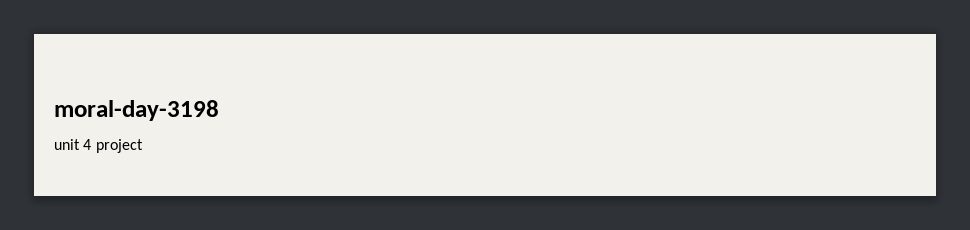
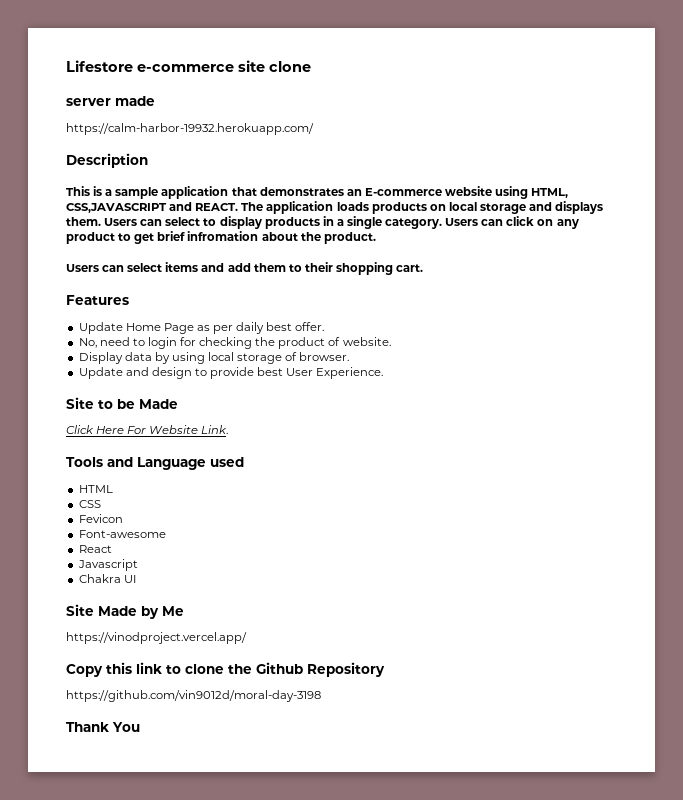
[54,100,219,121] [54,139,143,153] moral-day-3198 // unit 4 project -> [66,60,311,72] [66,96,155,106] [66,123,314,135] [66,153,148,168] [66,186,569,199] [66,201,604,214] [66,216,579,229] [66,231,376,244] [66,262,424,275] [66,295,129,305] [78,322,325,334] [78,337,391,349] [78,352,350,364] [78,367,384,379] [66,397,178,409] [66,425,229,434] [66,457,244,470] [78,485,113,493] [78,500,101,508] [78,514,123,523] [78,530,166,538] [78,545,112,553] [77,559,138,571] [78,574,136,583] [66,604,184,619] [66,632,247,644] [66,662,385,677] [66,690,321,702] [66,722,140,732] Lifestore e-commerce site clone // server made // https://calm-harbor-19932.herokuapp.com/ // Description // This is a sample application that demonstrates an E-commerce website using HTML, CSS,JAVASCRIPT and REACT. The application loads products on local storage and displays them. Users can select to display products in a single category. Users can click on any product to get brief infromation about the product. // Users can select items and add them to their shopping cart. // Features // Update Home Page as per daily best offer. // No, need to login for checking the product of website. // Display data by using local storage of browser. // Update and design to provide best User Experience. // Site to be Made // Click Here For Website Link. // Tools and Language used // HTML // CSS // Fevicon // Font-awesome // React // Javascript // Chakra UI // Site Made by Me // https://vinodproject.vercel.app/ // Copy this link to clone the Github Repository // https://github.com/vin9012d/moral-day-3198 // Thank You

